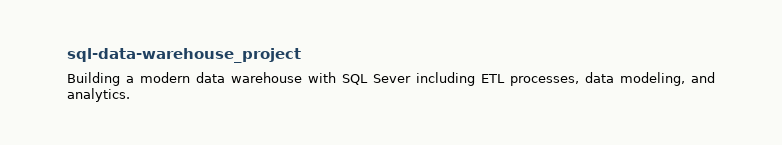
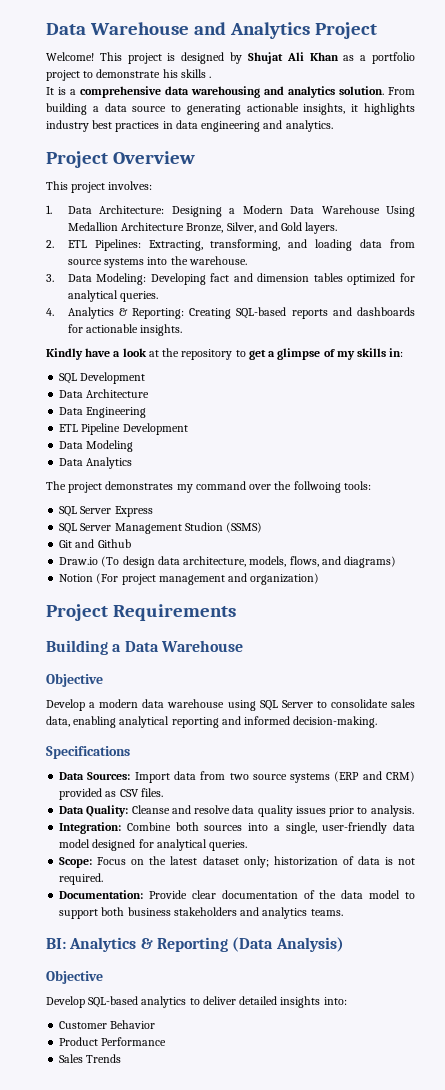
[67,48,301,63] [67,72,715,86] [67,88,130,102] sql-data-warehouse_project // Building a modern data warehouse with SQL Sever including ETL processes, data modeling, and analytics. -> [46,22,377,39] [46,52,415,64] [46,69,212,81] [46,86,415,98] [46,103,415,115] [46,120,333,132] [46,151,195,168] [46,181,153,193] [46,205,416,217] [67,222,338,234] [46,239,416,251] [67,256,247,268] [46,273,415,285] [67,290,159,302] [46,307,415,319] [67,324,183,336] [46,348,404,360] [59,372,146,384] [59,389,150,398] [59,407,147,418] [59,423,188,435] [59,440,134,452] [59,457,133,469] [46,481,371,493] [59,506,153,517] [59,522,263,534] [59,539,131,548] [59,556,397,568] [59,573,320,585] [46,604,236,621] [46,640,243,655] [46,673,103,687] [46,699,415,711] [46,716,378,728] [46,746,130,759] [59,771,415,783] [59,788,163,800] [59,805,414,817] [59,822,415,834] [59,839,248,851] [59,856,415,868] [59,873,104,885] [59,890,416,899] [59,907,343,919] [46,937,344,952] [46,970,103,984] [46,996,347,1008] [59,1020,156,1029] [59,1037,167,1046] [59,1054,122,1063] Data Warehouse and Analytics Project // Welcome! This project is designed by Shujat Ali Khan as a portfolio project to demonstrate his skills . // It is a comprehensive data warehousing and analytics solution. From building a data source to generating actionable insights, it highlights industry best practices in data engineering and analytics. // Project Overview // This project involves: // 1. Data Architecture: Designing a Modern Data Warehouse Using Medallion Architecture Bronze, Silver, and Gold layers. // 2. ETL Pipelines: Extracting, transforming, and loading data from source systems into the warehouse. // 3. Data Modeling: Developing fact and dimension tables optimized for analytical queries. // 4. Analytics & Reporting: Creating SQL-based reports and dashboards for actionable insights. // Kindly have a look at the repository to get a glimpse of my skills in: // SQL Development // Data Architecture // Data Engineering // ETL Pipeline Development // Data Modeling // Data Analytics // The project demonstrates my command over the follwoing tools: // SQL Server Express // SQL Server Management Studion (SSMS) // Git and Github // Draw.io (To design data architecture, models, flows, and diagrams) // Notion (For project management and organization) // Project Requirements // Building a Data Warehouse // Objective // Develop a modern data warehouse using SQL Server to consolidate sales data, enabling analytical reporting and informed decision-making. // Specifications // Data Sources: Import data from two source systems (ERP and CRM) provided as CSV files. // Data Quality: Cleanse and resolve data quality issues prior to analysis. // Integration: Combine both sources into a single, user-friendly data model designed for analytical queries. // Scope: Focus on the latest dataset only; historization of data is not required. // Documentation: Provide clear documentation of the data model to support both business stakeholders and analytics teams. // BI: Analytics & Reporting (Data Analysis) // Objective // Develop SQL-based analytics to deliver detailed insights into: // Customer Behavior // Product Performance // Sales Trends

